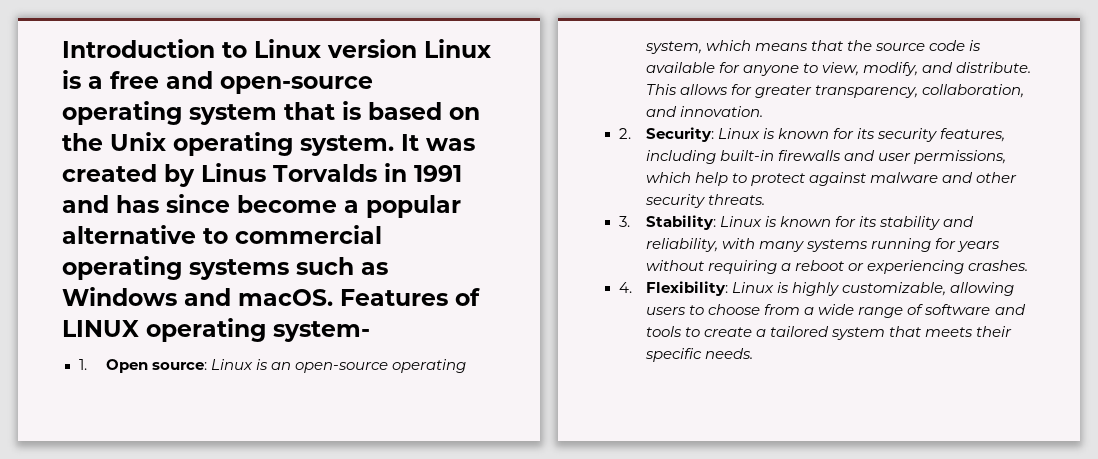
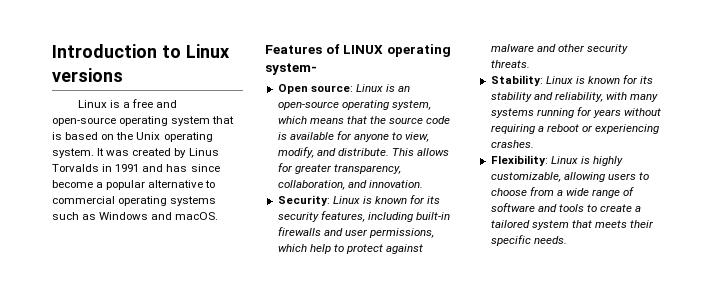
[327,39,417,58] version -> [52,68,123,82] versions //
(333, 297) none -> (219, 216) //
[78,359,87,370] 1. -> (317, 69) none
[618,128,631,139] 2. -> (423, 184) none
[618,216,630,227] 3. -> (530, 64) none
[618,282,632,293] 4. -> (534, 144) none

